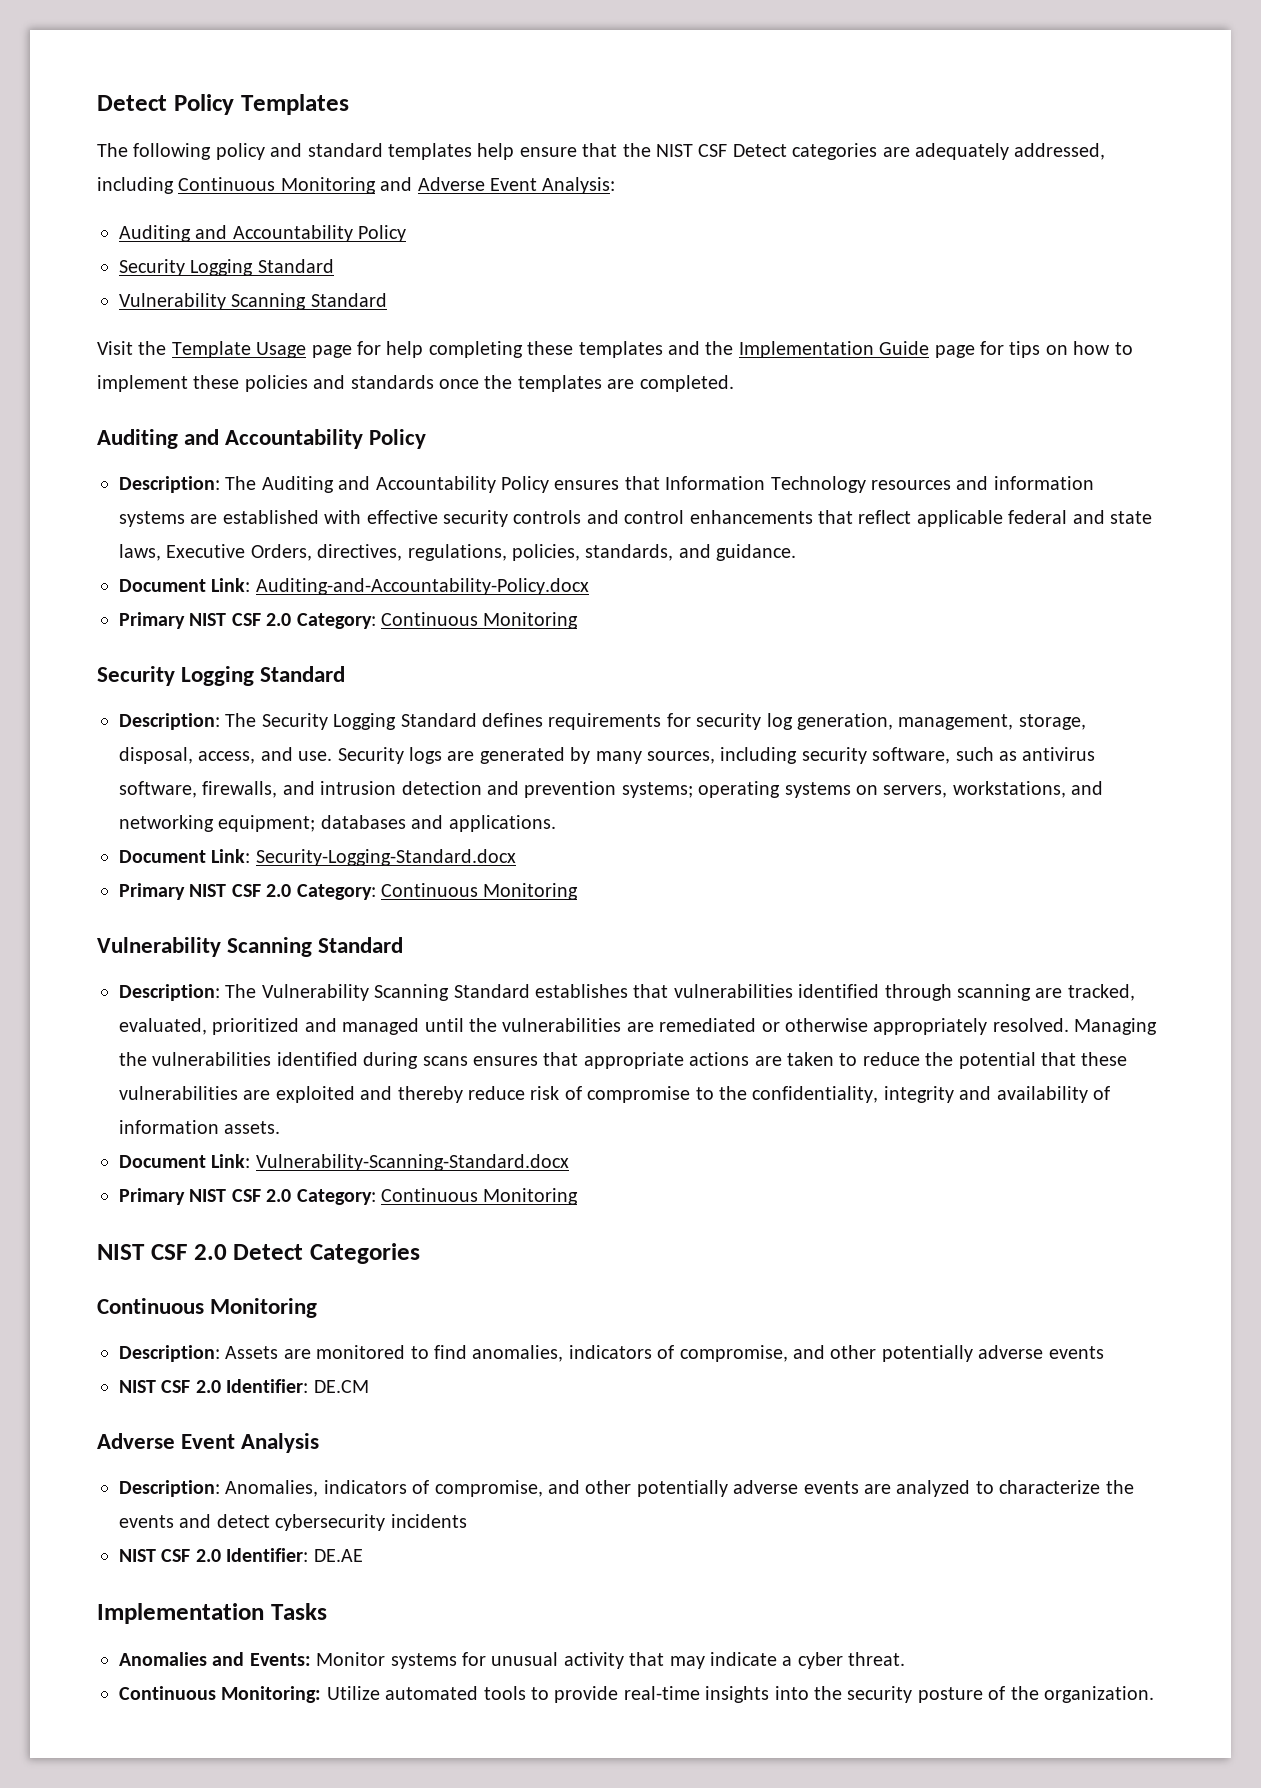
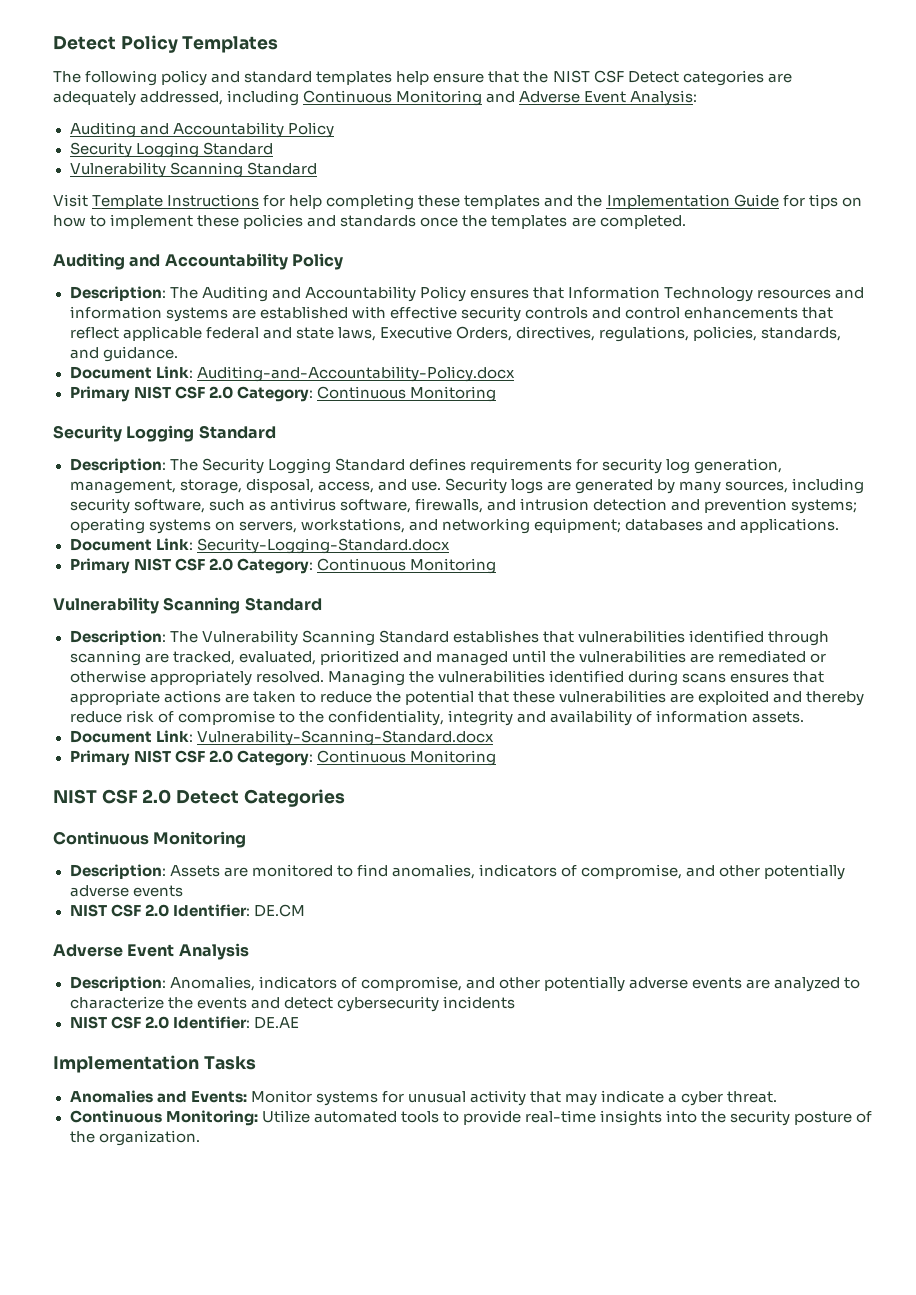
[138,341,352,358] the Template Usage page -> [92,194,260,209] Template Instructions
[934,345,975,358] page -> (779, 200) none

